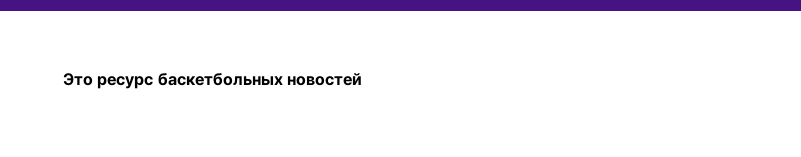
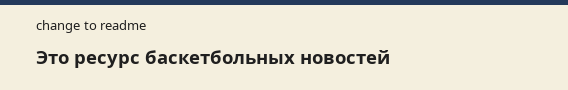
(63, 79) none -> [36,20,147,33] change to readme //

